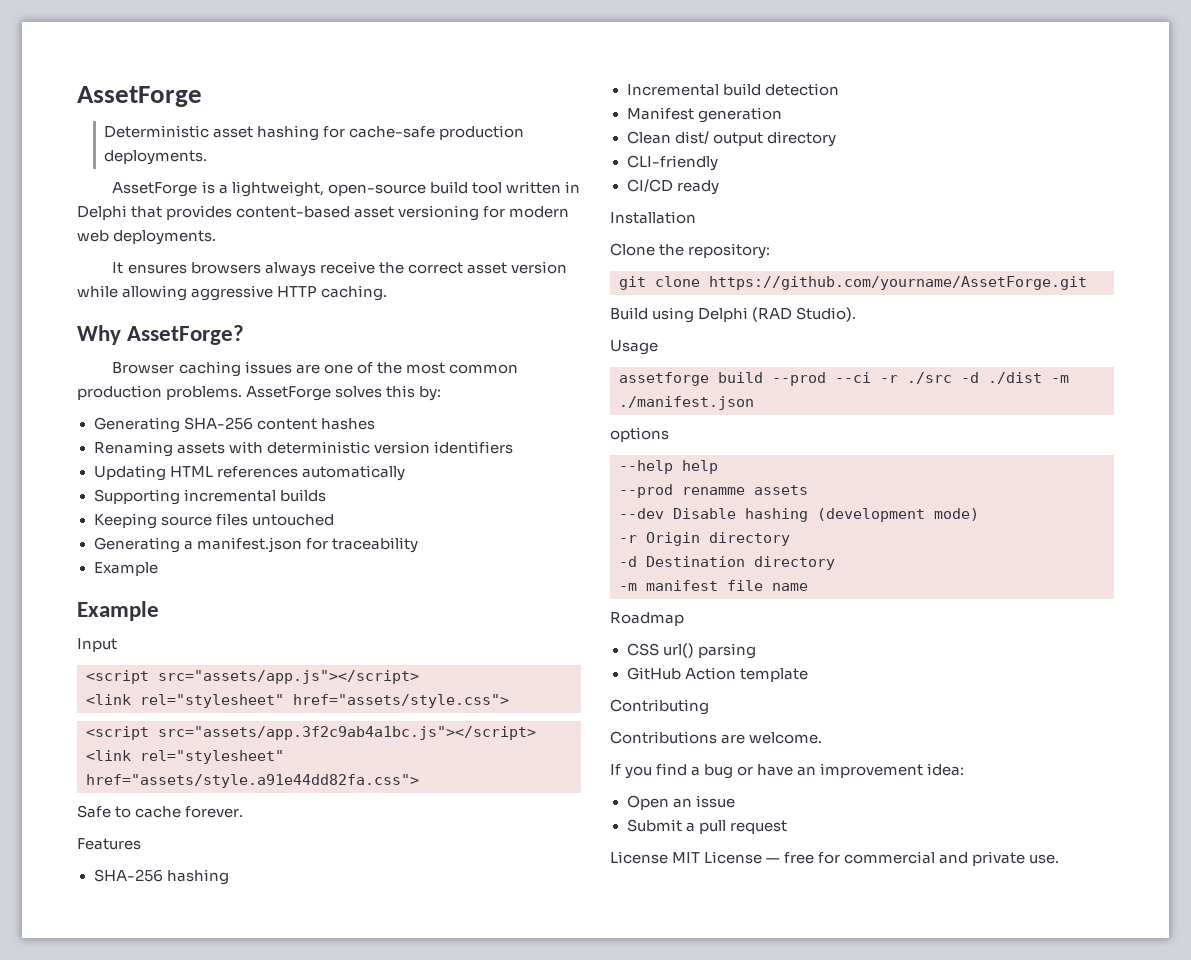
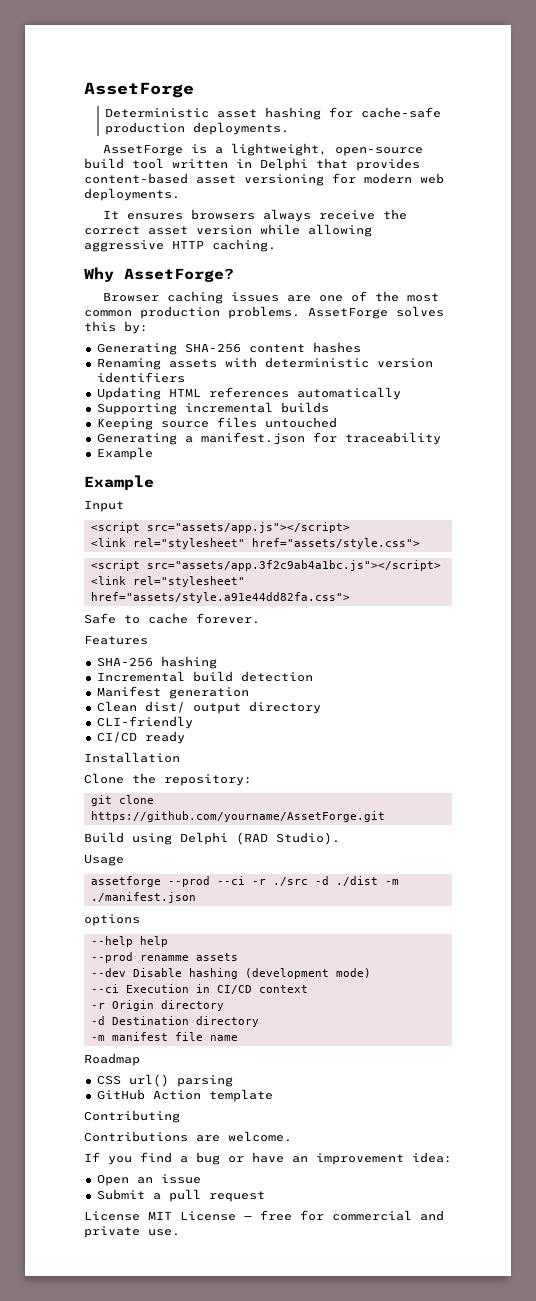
[718,372,763,383] build -> (161, 881) none
(979, 514) none -> [90,984,308,994] // --ci Execution in CI/CD context

